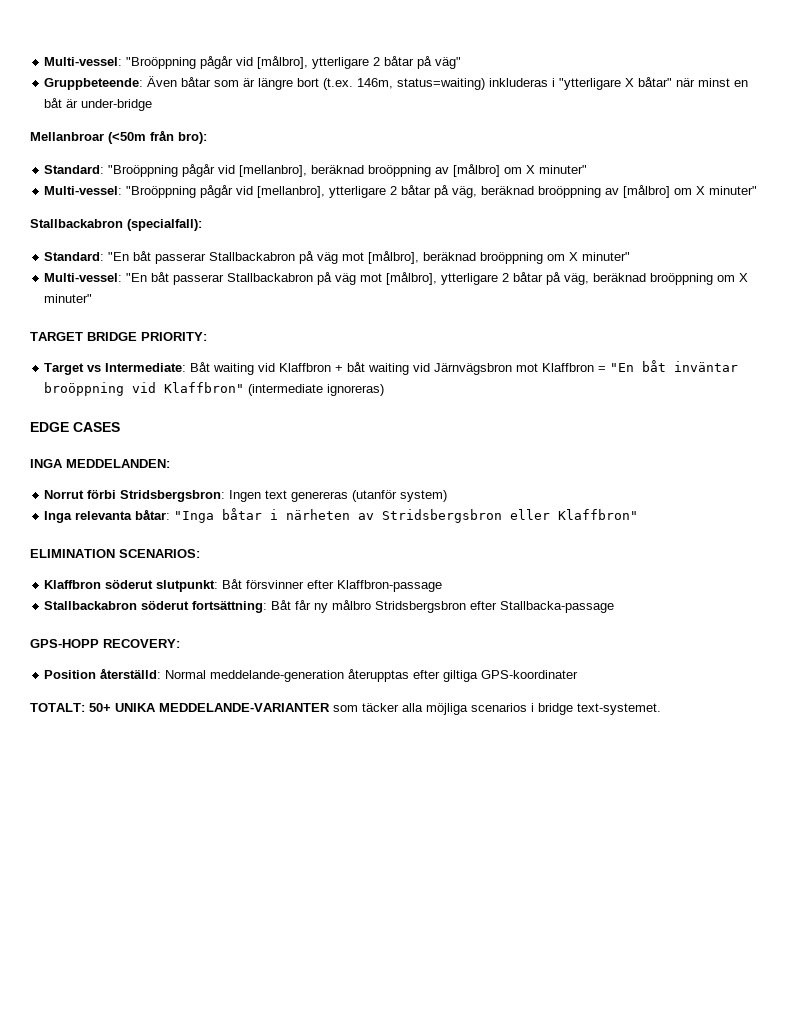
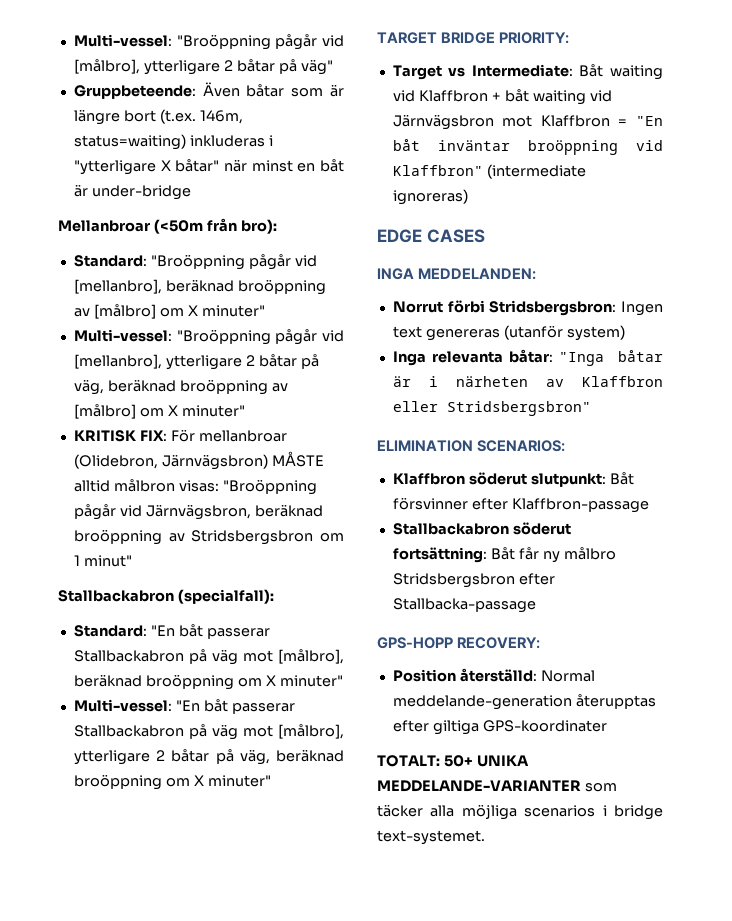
(758, 190) none -> [73,429,287,442] [73,451,324,470] [73,479,317,495] [73,504,323,520] [73,529,344,545] [73,555,132,567] // KRITISK FIX: För mellanbroar (Olidebron, Järnvägsbron) MÅSTE alltid målbron visas: "Broöppning pågår vid Järnvägsbron, beräknad broöppning av Stridsbergsbron om 1 minut"
(263, 514) none -> [392,376,411,387] är
[382,509,639,523] Stridsbergsbron eller Klaffbron" -> [582,376,663,387] [392,401,591,416] Klaffbron eller Stridsbergsbron"

